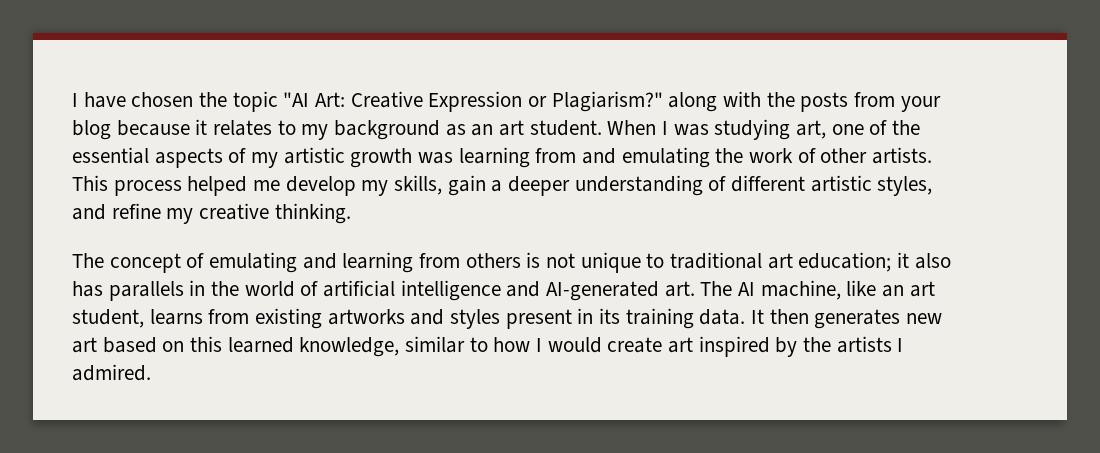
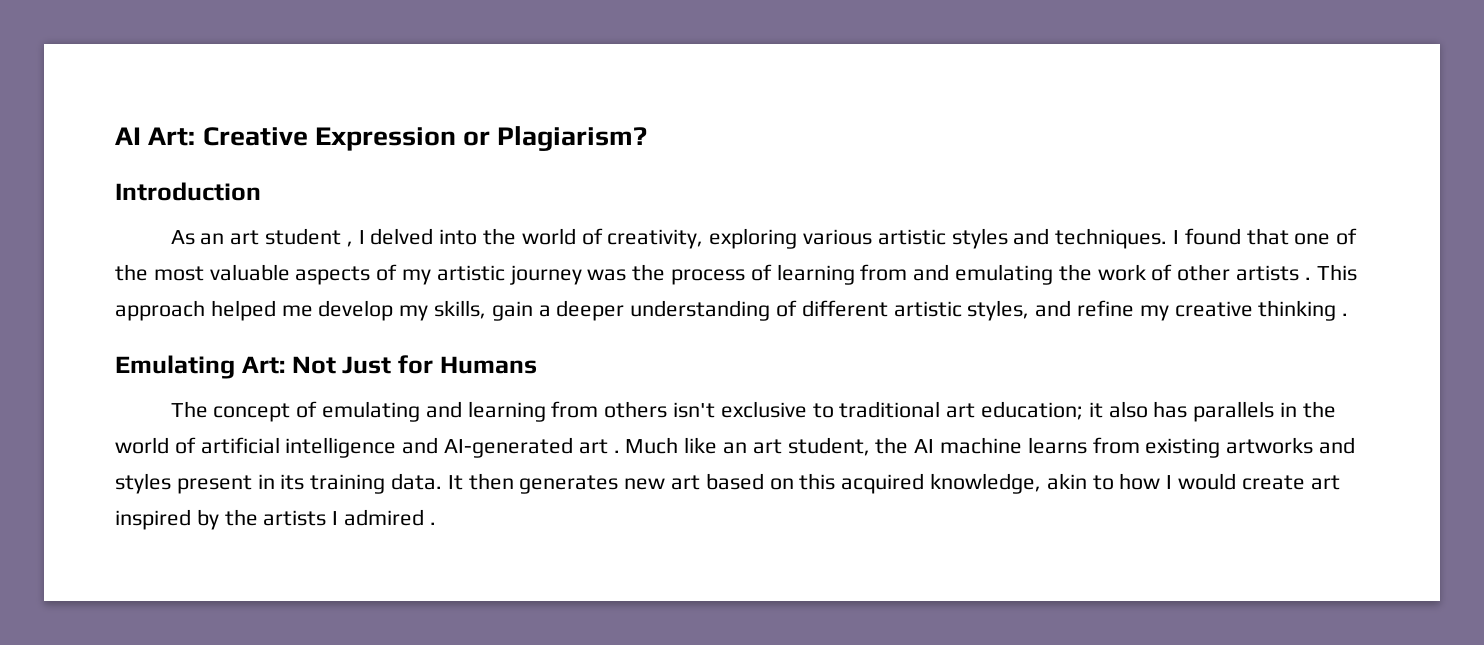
[72,91,941,112] [72,119,827,140] I have chosen the topic "AI Art: Creative Expression or Plagiarism?" along with the posts from your blog because it relates to my background as an art student. When I was studying art, -> [115,126,648,151] [115,182,261,201] [170,228,1289,249] AI Art: Creative Expression or Plagiarism? // Introduction // As an art student , I delved into the world of creativity, exploring various artistic styles and techniques. I found that
[72,147,149,164] essential -> [153,264,290,281] most valuable
[350,148,454,168] growth was -> [509,264,772,285] journey was the process of
[872,147,933,164] [72,175,182,196] artists. This process -> [1236,264,1357,281] [115,300,205,321] artists . This approach
[274,203,351,224] thinking. -> [1258,300,1349,321] [115,355,537,379] thinking . // Emulating Art: Not Just for Humans
[526,252,641,273] is not unique -> [673,401,807,418] isn't exclusive
[664,280,841,300] art. The AI machine, -> [578,437,679,454] art . Much
(144, 318) none -> [875,437,1023,454] the AI machine
[227,336,466,357] learned knowledge, similar -> [841,473,1087,494] acquired knowledge, akin
[72,364,151,381] admired. -> [344,509,436,526] admired .

